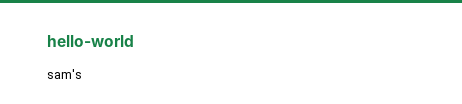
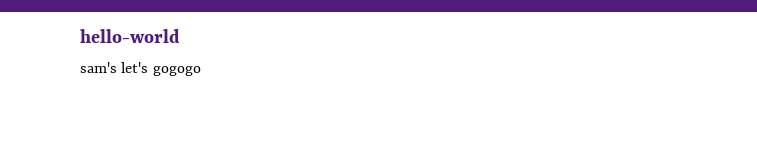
(82, 74) none -> [121,62,201,76] let's gogogo

